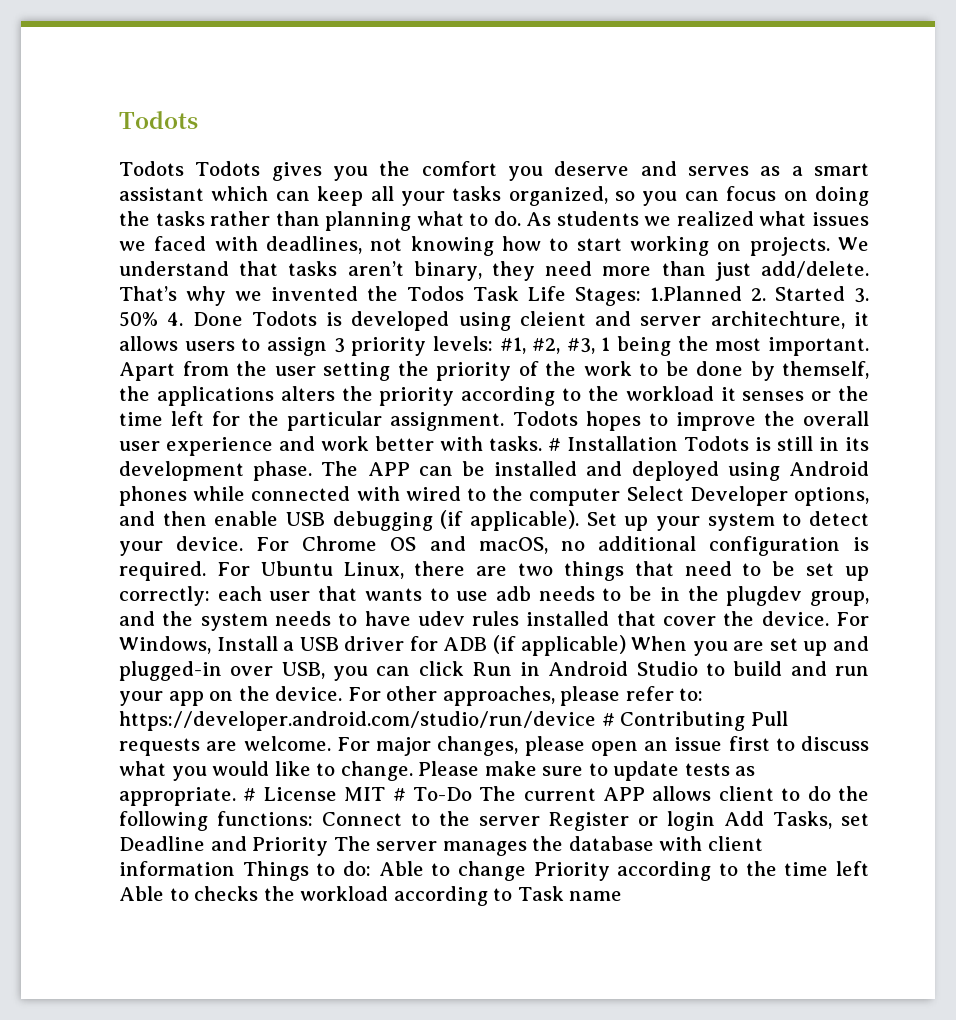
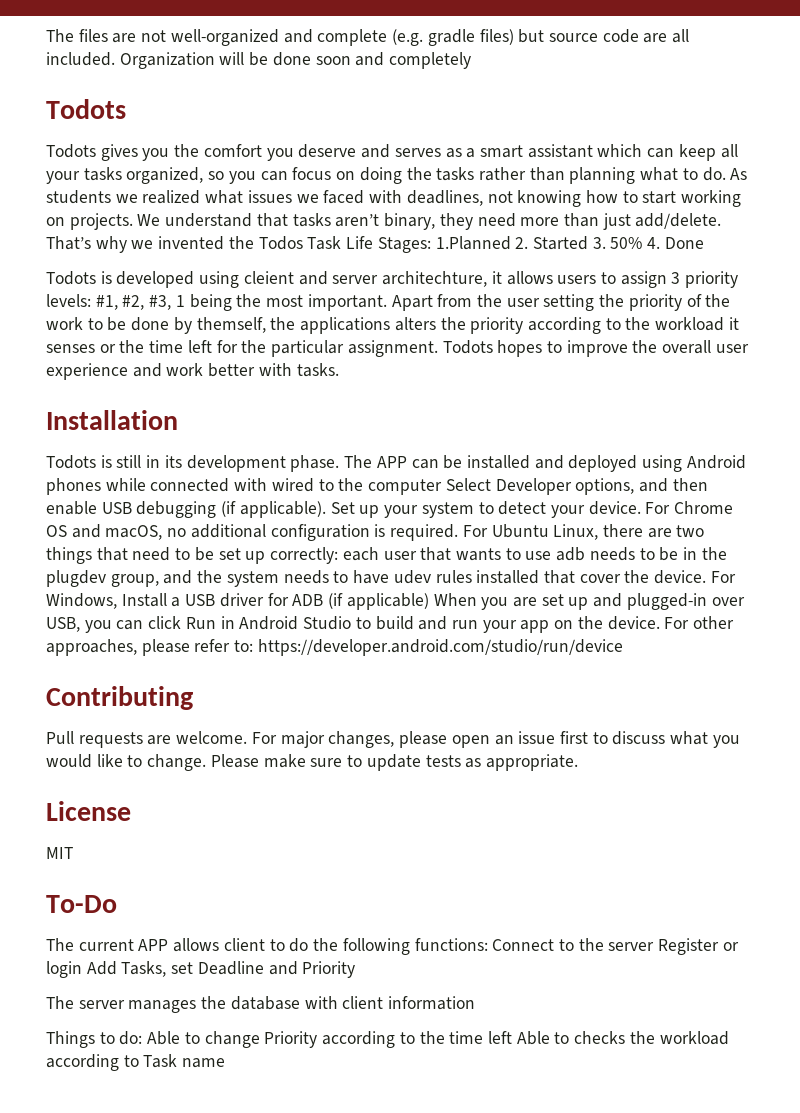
(119, 120) none -> [46,29,690,46] [46,52,472,69] The files are not well-organized and complete (e.g. gradle files) but source code are all included. Organization will be done soon and completely //
[195,161,261,176] Todots -> (96, 151) none
(243, 319) none -> (704, 243) //
[548,438,562,451] # -> (339, 370) //
(679, 443) none -> (178, 420) //
[601,713,615,726] # -> (623, 647) //
(746, 721) none -> (193, 698) //
[243,788,257,801] # -> (578, 762) //
(337, 794) none -> (131, 811) //
[392,788,406,801] # -> (73, 853) //
(472, 794) none -> (117, 904) //
(329, 846) none -> (356, 969) //
(235, 868) none -> (476, 1003) //

